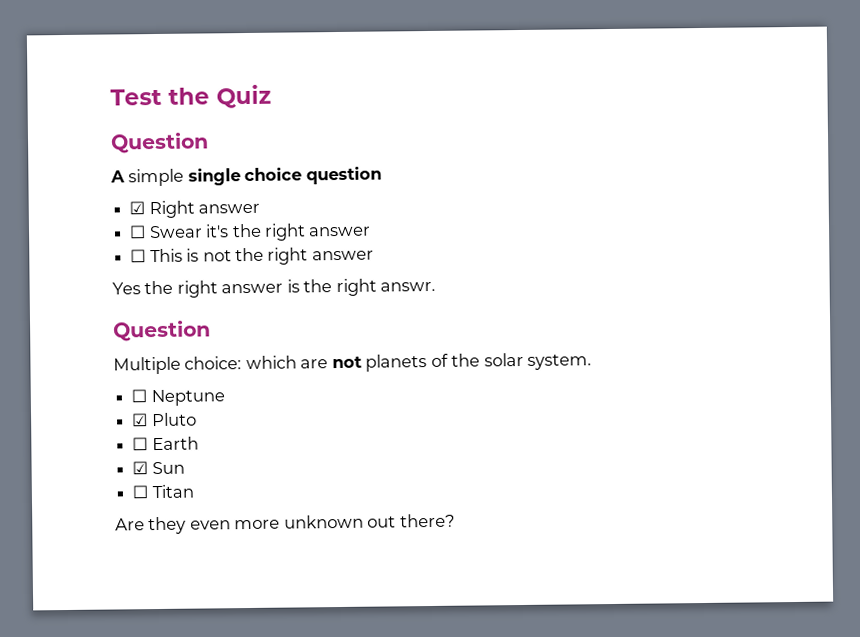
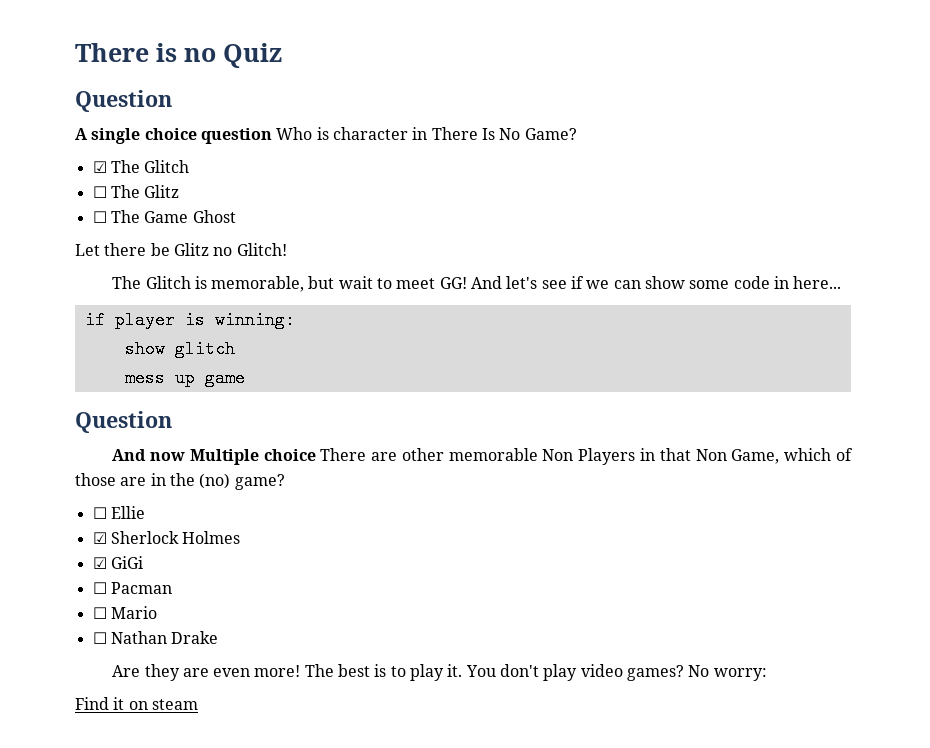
[110,87,210,106] Test the -> [75,43,216,62] There is no
[128,168,185,187] simple -> (88, 134) none
[129,200,261,219] [129,223,372,241] [130,247,374,265] [112,278,437,298] [113,320,211,342] [113,352,593,375] [131,389,225,407] [132,412,197,427] [132,436,199,451] [132,461,185,475] [132,484,194,499] [115,513,455,535] // ☑ Right answer // ☐ Swear it's the right answer // ☐ This is not the right answer // Yes the right answer is the right answr. // Question // Multiple choice: which are not planets of the solar system. // ☐ Neptune // ☑ Pluto // ☐ Earth // ☑ Sun // ☐ Titan // Are they even more unknown out there? -> [276,127,577,140] [92,160,190,173] [92,185,180,198] [92,210,236,223] [75,243,287,256] [112,276,842,292] [84,311,295,329] [124,340,235,358] [124,369,245,387] [75,411,172,433] [112,448,854,465] [75,473,285,490] [92,506,145,519] [92,531,241,544] [92,556,143,569] [92,582,172,594] [92,606,157,619] [92,631,219,644] [112,664,767,681] [75,697,198,710] Who is character in There Is No Game? // ☑ The Glitch // ☐ The Glitz // ☐ The Game Ghost // Let there be Glitz no Glitch! // The Glitch is memorable, but wait to meet GG! And let's see if we can show some code in here... // if player is winning: // show glitch // mess up game // Question // And now Multiple choice There are other memorable Non Players in that Non Game, which of those are in the (no) game? // ☐ Ellie // ☑ Sherlock Holmes // ☑ GiGi // ☐ Pacman // ☐ Mario // ☐ Nathan Drake // Are they are even more! The best is to play it. You don't play video games? No worry: // Find it on steam

